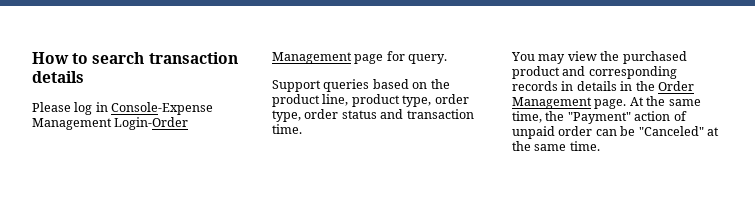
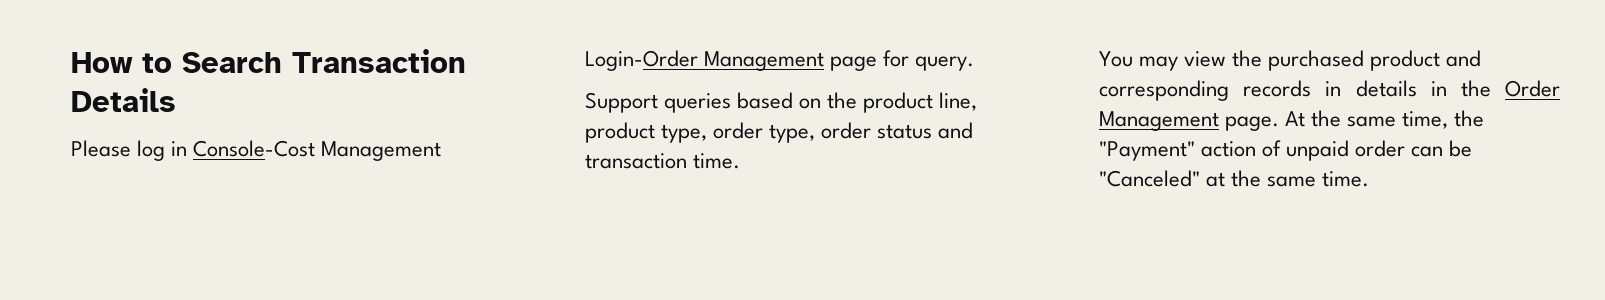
[92,52,238,64] [32,71,84,83] search transaction details -> [182,49,466,73] [71,88,176,112] Search Transaction Details
[111,102,214,115] Console-Expense -> [193,140,316,157] Console-Cost

